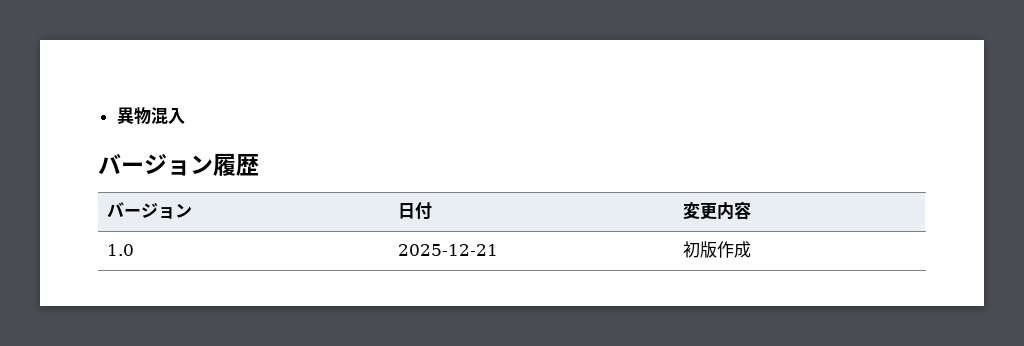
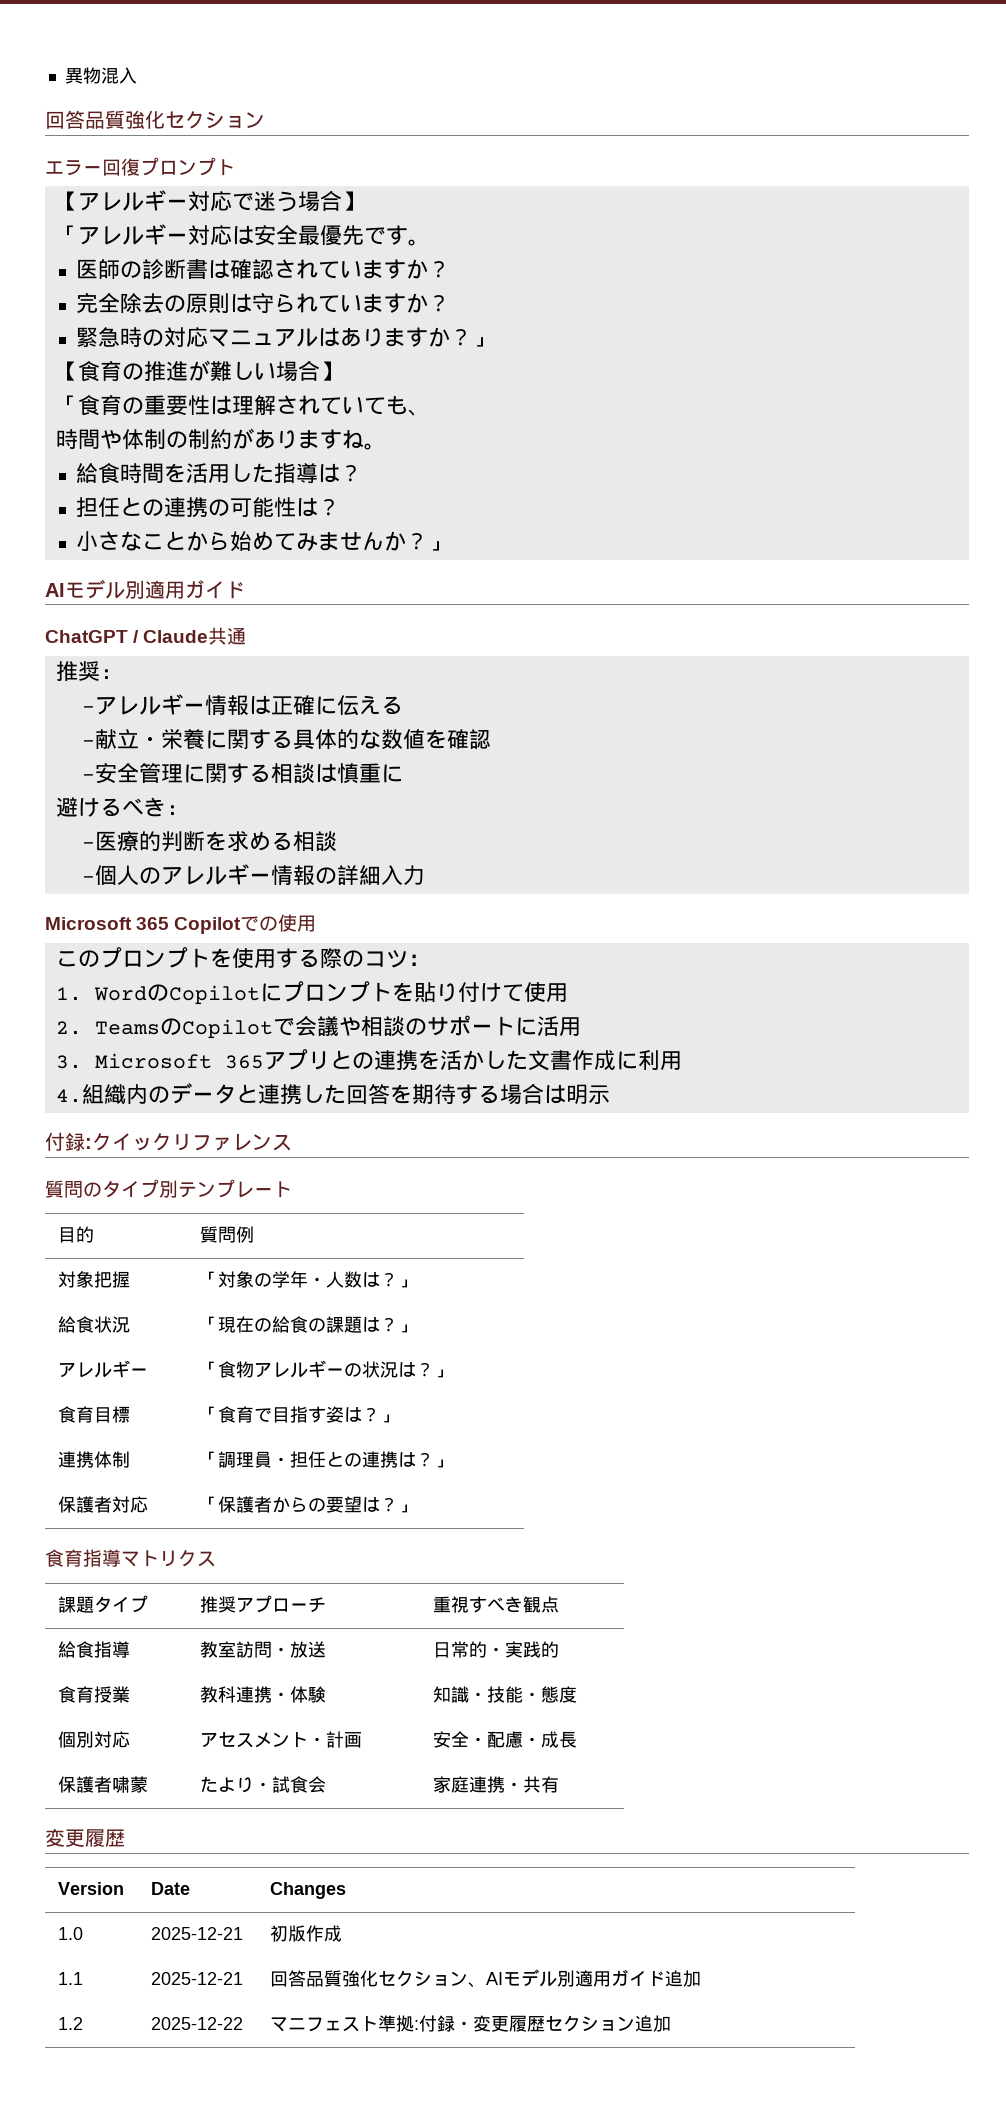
[98,153,259,176] [107,202,193,219] [398,202,433,220] [683,201,752,220] [107,244,135,256] [398,244,499,256] [683,241,752,258] バージョン履歴 // バージョン | 日付 | 変更内容 // 1.0 | 2025-12-21 | 初版作成 -> [45,110,265,130] [45,157,235,176] [55,190,364,212] [55,224,430,246] [75,259,450,279] [75,292,450,314] [75,327,494,348] [55,360,342,382] [55,394,430,416] [55,428,386,450] [75,462,362,484] [75,497,340,518] [75,531,450,552] [45,579,245,599] [45,627,247,645] [55,661,113,681] [81,694,403,716] [81,729,491,750] [81,763,403,784] [55,797,179,817] [81,830,337,852] [81,864,425,886] [45,914,317,934] [55,947,430,968] [55,981,568,1005] [55,1015,581,1039] [55,1049,682,1071] [55,1083,610,1105] [45,1132,292,1151] [45,1179,292,1198] [58,1226,95,1243] [200,1226,255,1243] [58,1271,131,1288] [200,1271,417,1288] [58,1316,131,1333] [200,1316,417,1333] [58,1360,149,1378] [200,1360,453,1378] [58,1406,131,1423] [200,1406,399,1423] [58,1451,131,1468] [200,1451,453,1468] [58,1496,149,1513] [200,1496,417,1513] [45,1549,216,1567] [58,1595,149,1613] [200,1595,327,1613] [433,1596,560,1613] [58,1641,131,1658] [200,1641,327,1658] [433,1641,560,1658] [58,1686,131,1703] [200,1686,327,1703] [433,1686,578,1703] [58,1731,131,1748] [200,1731,363,1748] [433,1731,578,1748] [58,1776,149,1793] [200,1776,327,1793] [433,1776,560,1793] [45,1828,125,1847] [58,1882,125,1895] [151,1882,191,1895] [270,1882,347,1899] [58,1927,84,1940] [151,1927,244,1940] [270,1925,343,1942] [58,1972,84,1985] [151,1972,244,1985] [270,1969,702,1988] [58,2017,84,2030] [151,2017,244,2030] [270,2015,672,2032] 回答品質強化セクション // エラー回復プロンプト // 【アレルギー対応で迷う場合】 // 「アレルギー対応は安全最優先です。 // 医師の診断書は確認されていますか？ // 完全除去の原則は守られていますか？ // 緊急時の対応マニュアルはありますか？」 // 【食育の推進が難しい場合】 // 「食育の重要性は理解されていても、 // 時間や体制の制約がありますね。 // 給食時間を活用した指導は？ // 担任との連携の可能性は？ // 小さなことから始めてみませんか？」 // AIモデル別適用ガイド // ChatGPT / Claude共通 // 推奨: // -アレルギー情報は正確に伝える // -献立・栄養に関する具体的な数値を確認 // -安全管理に関する相談は慎重に // 避けるべき: // -医療的判断を求める相談 // -個人のアレルギー情報の詳細入力 // Microsoft 365 Copilotでの使用 // このプロンプトを使用する際のコツ： // 1. WordのCopilotにプロンプトを貼り付けて使用 // 2. TeamsのCopilotで会議や相談のサポートに活用 // 3. Microsoft 365アプリとの連携を活かした文書作成に利用 // 4.組織内のデータと連携した回答を期待する場合は明示 // 付録:クイックリファレンス // 質問のタイプ別テンプレート // 目的 | 質問例 // 対象把握 | 「対象の学年・人数は？」 // 給食状況 | 「現在の給食の課題は？」 // アレルギー | 「食物アレルギーの状況は？」 // 食育目標 | 「食育で目指す姿は？」 // 連携体制 | 「調理員・担任との連携は？」 // 保護者対応 | 「保護者からの要望は？」 // 食育指導マトリクス // 課題タイプ | 推奨アプローチ | 重視すべき観点 // 給食指導 | 教室訪問・放送 | 日常的・実践的 // 食育授業 | 教科連携・体験 | 知識・技能・態度 // 個別対応 | アセスメント・計画 | 安全・配慮・成長 // 保護者啸蒙 | たより・試食会 | 家庭連携・共有 // 変更履歴 // Version | Date | Changes // 1.0 | 2025-12-21 | 初版作成 // 1.1 | 2025-12-21 | 回答品質強化セクション、AIモデル別適用ガイド追加 // 1.2 | 2025-12-22 | マニフェスト準拠:付録・変更履歴セクション追加

